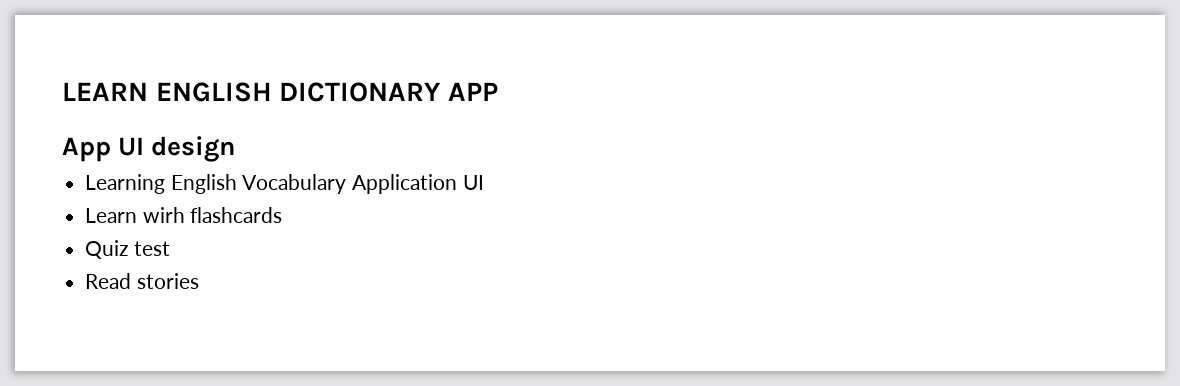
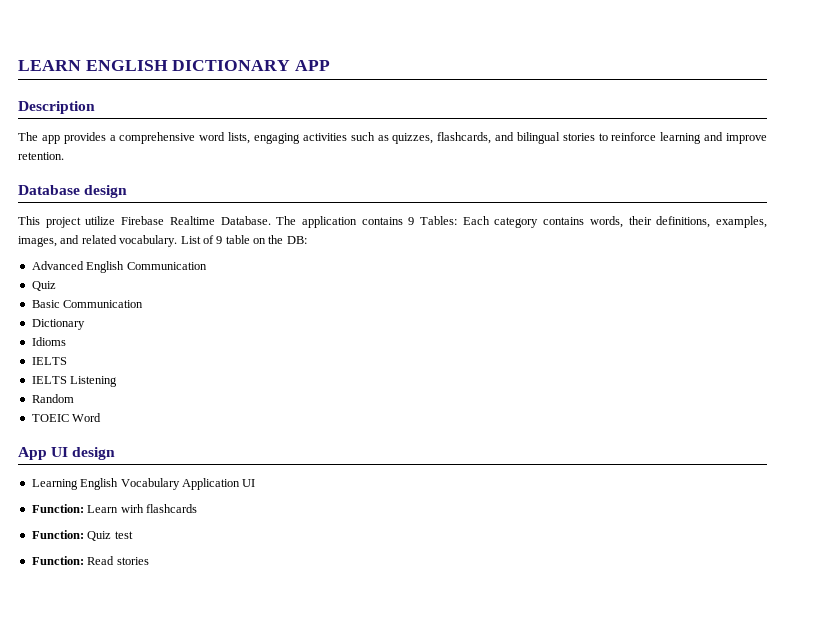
(498, 91) none -> [18,101,95,114] [18,132,768,144] [18,152,64,160] [18,185,128,198] [18,216,768,228] [18,235,307,247] [31,261,207,273] [31,281,56,291] [31,300,144,308] [31,319,85,330] [31,337,66,346] [31,357,67,365] [31,376,118,387] [31,394,74,403] [31,413,102,422] // Description // The app provides a comprehensive word lists, engaging activities such as quizzes, flashcards, and bilingual stories to reinforce learning and improve retention. // Database design // This project utilize Firebase Realtime Database. The application contains 9 Tables: Each category contains words, their definitions, examples, images, and related vocabulary. List of 9 table on the DB: // Advanced English Communication // Quiz // Basic Communication // Dictionary // Idioms // IELTS // IELTS Listening // Random // TOEIC Word
(484, 182) none -> [31,504,84,513] Function:
(283, 215) none -> [31,530,84,539] Function:
(170, 248) none -> [31,556,84,565] Function:

